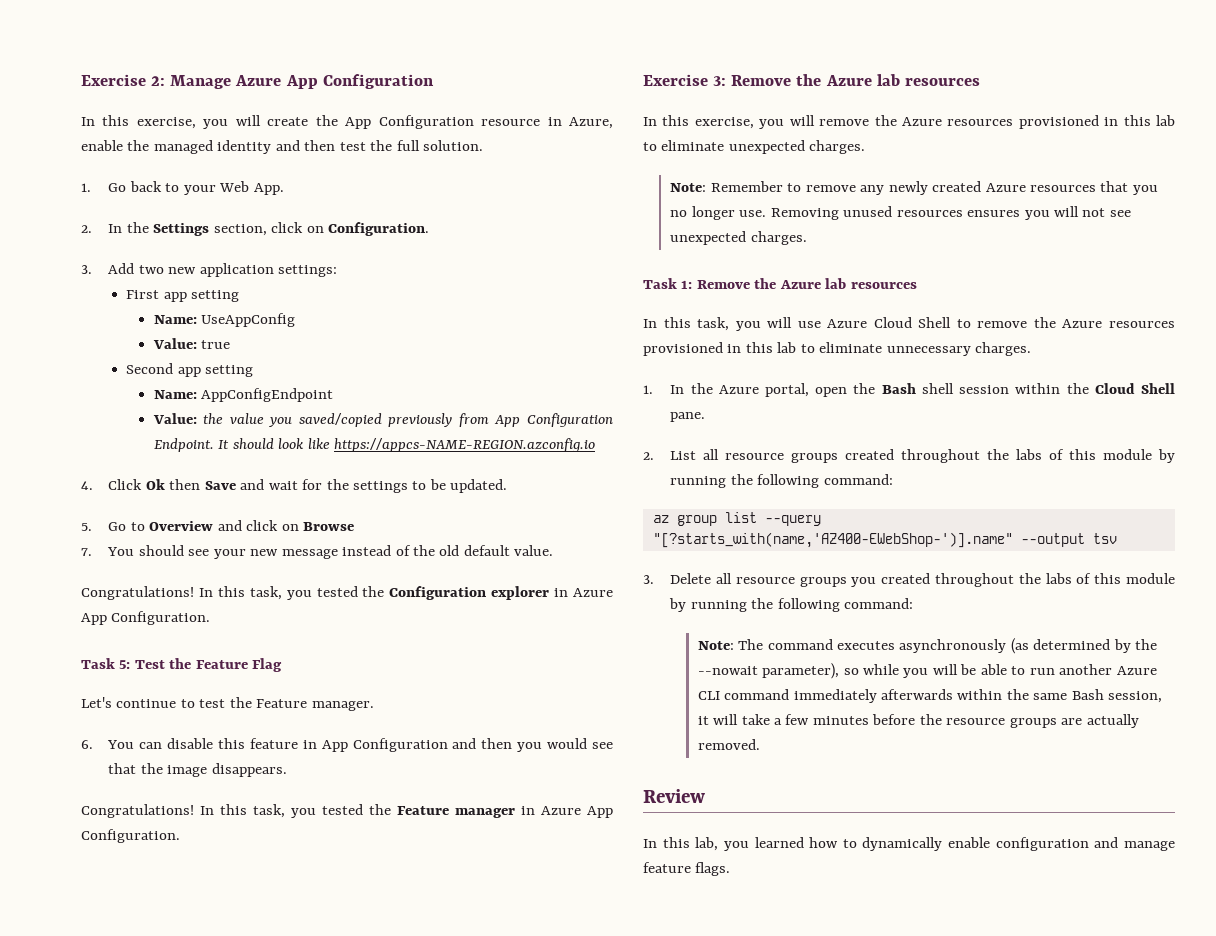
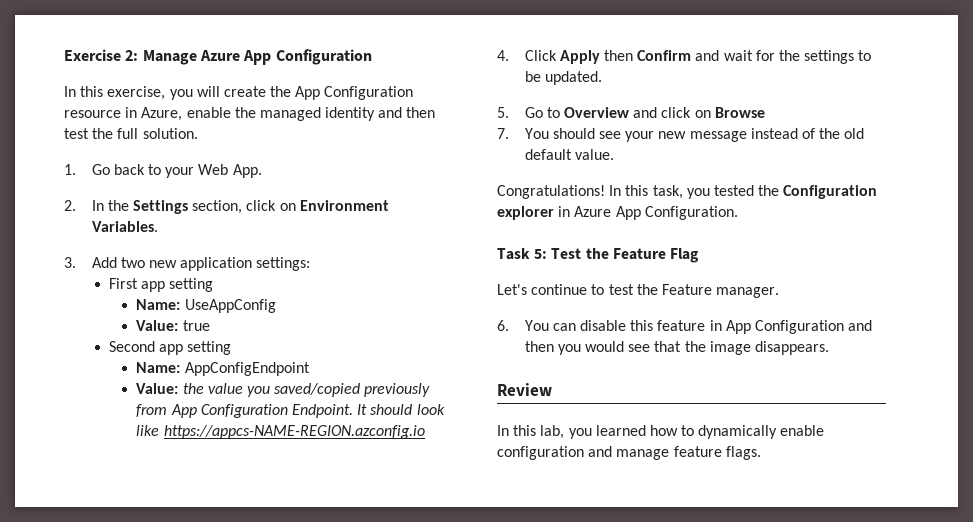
[328,222,430,236] Configuration. -> [299,200,389,211] [91,221,158,232] Environment Variables.
[145,479,236,490] Ok then Save -> [559,50,692,64] Apply then Confirm
[81,804,613,818] [81,829,180,843] [643,74,980,86] [643,115,1175,129] [643,140,866,154] [670,181,1158,195] [670,206,1131,220] [670,231,807,245] [643,278,917,289] [643,317,1175,331] [643,342,1032,356] [643,383,1175,397] [670,412,706,422] [643,449,1175,463] [670,474,893,488] [652,512,821,526] [652,532,1117,548] [643,573,1175,587] [669,598,914,612] [697,638,1158,654] [697,663,1157,679] [697,689,1163,703] [697,714,1139,728] [697,739,760,750] // Congratulations! In this task, you tested the Feature manager in Azure App Configuration. // Exercise 3: Remove the Azure lab resources // In this exercise, you will remove the Azure resources provisioned in this lab to eliminate unexpected charges. // Note: Remember to remove any newly created Azure resources that you no longer use. Removing unused resources ensures you will not see unexpected charges. // Task 1: Remove the Azure lab resources // In this task, you will use Azure Cloud Shell to remove the Azure resources provisioned in this lab to eliminate unnecessary charges. // 1. In the Azure portal, open the Bash shell session within the Cloud Shell pane. // 2. List all resource groups created throughout the labs of this module by running the following command: // az group list --query "[?starts_with(name,'AZ400-EWebShop-')].name" --output tsv // 3. Delete all resource groups you created throughout the labs of this module by running the following command: // Note: The command executes asynchronously (as determined by the --nowait parameter), so while you will be able to run another Azure CLI command immediately afterwards within the same Bash session, it will take a few minutes before the resource groups are actually removed. -> (829, 348) none

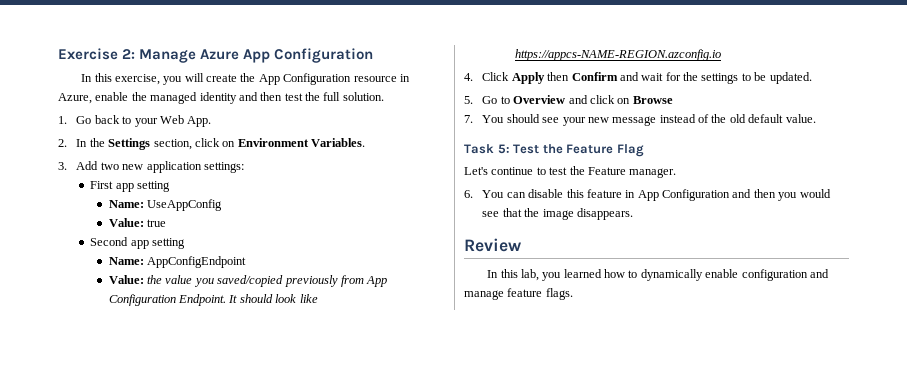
[497,185,878,199] [497,206,738,220] // Congratulations! In this task, you tested the Configuration explorer in Azure App Configuration. -> (816, 118) none

